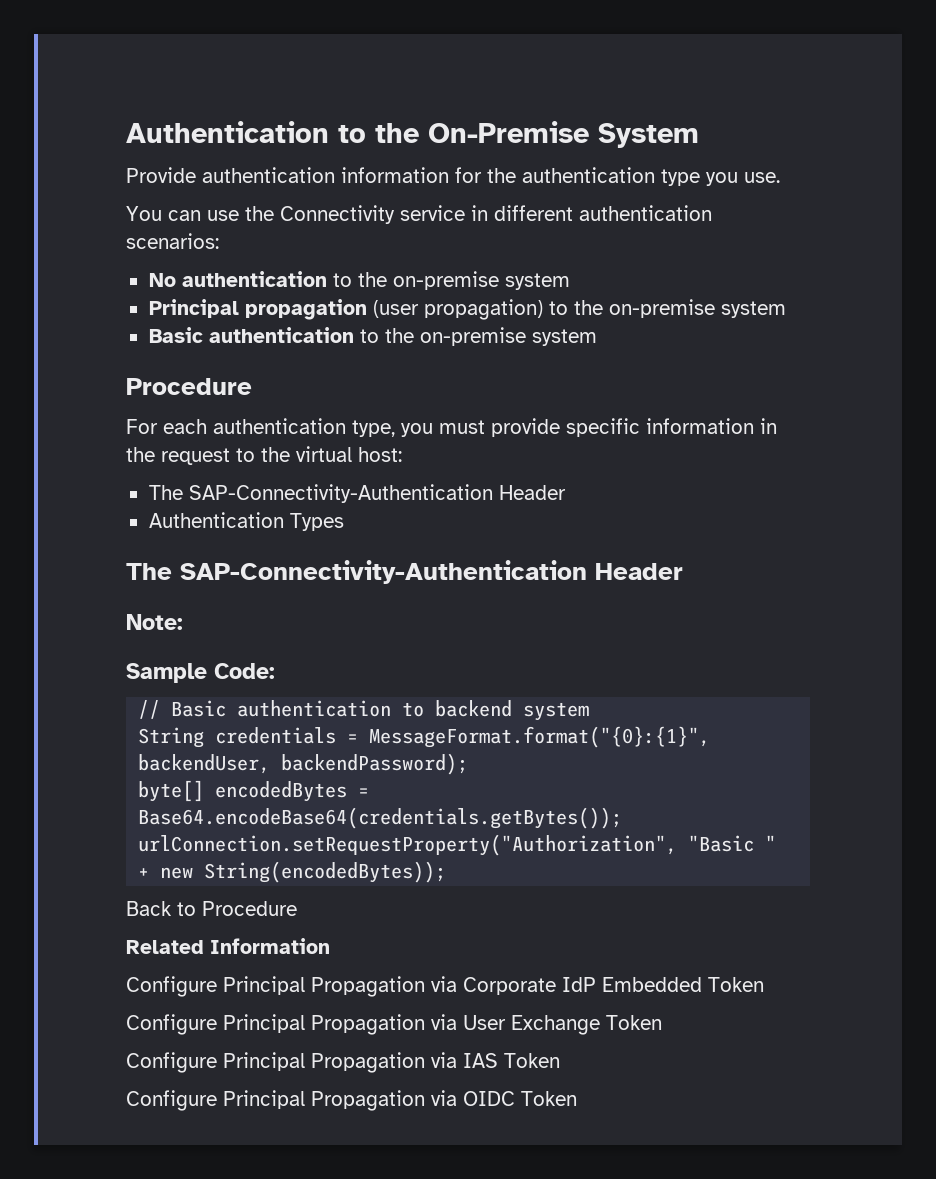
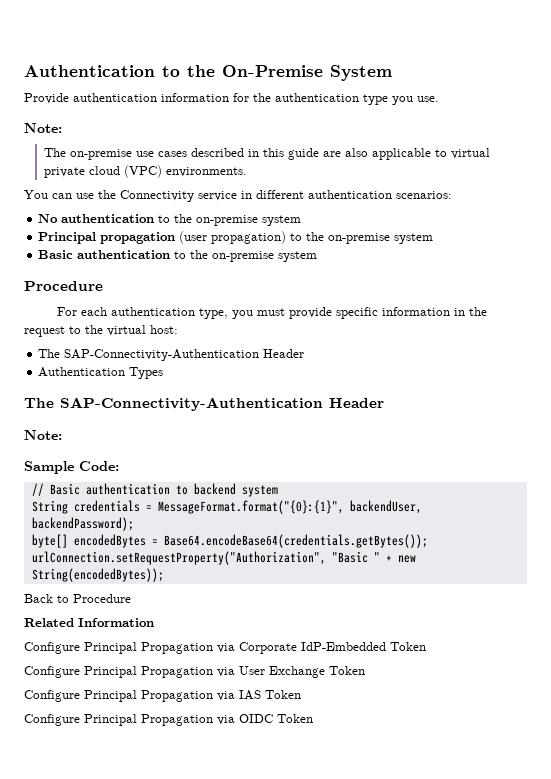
(780, 177) none -> [24,123,62,133] [44,148,491,160] [44,165,248,178] // Note: // The on-premise use cases described in this guide are also applicable to virtual private cloud (VPC) environments.
[562,977,702,992] IdP Embedded -> [301,642,386,651] IdP-Embedded

